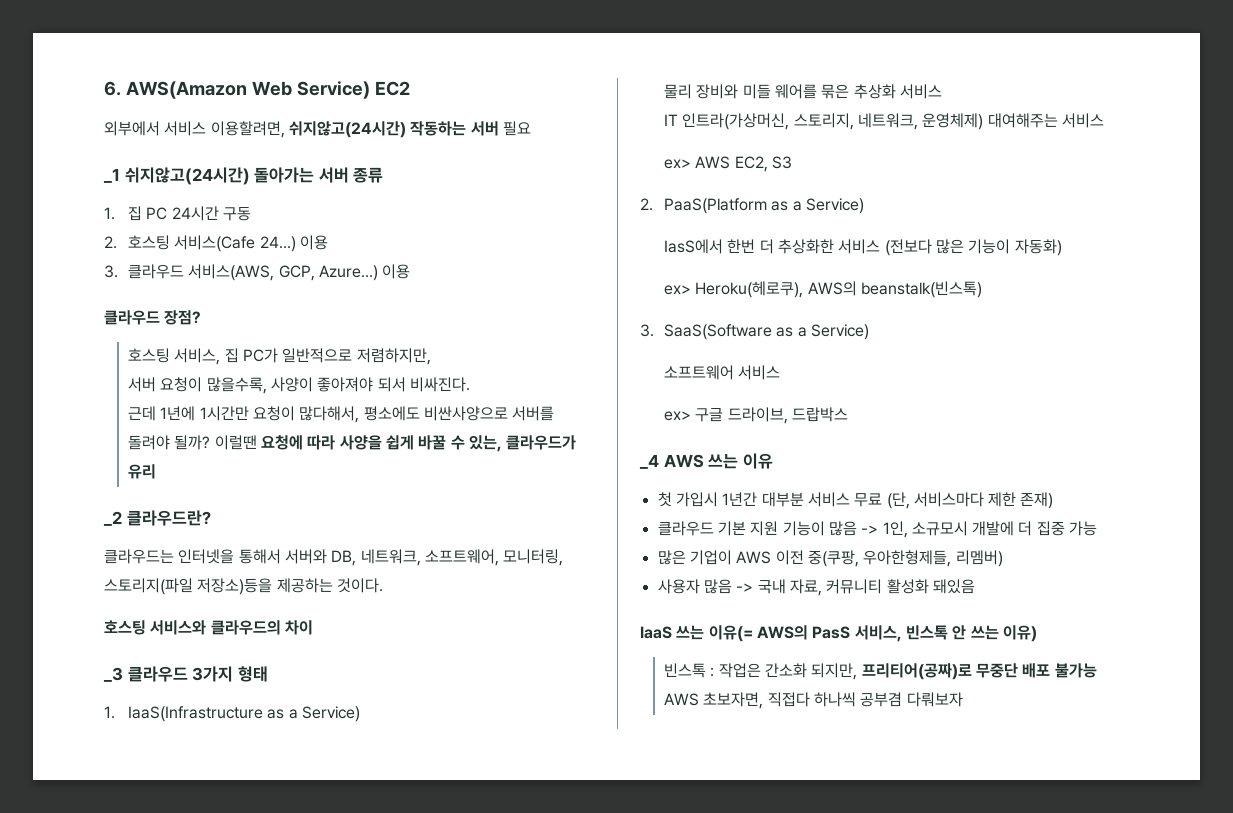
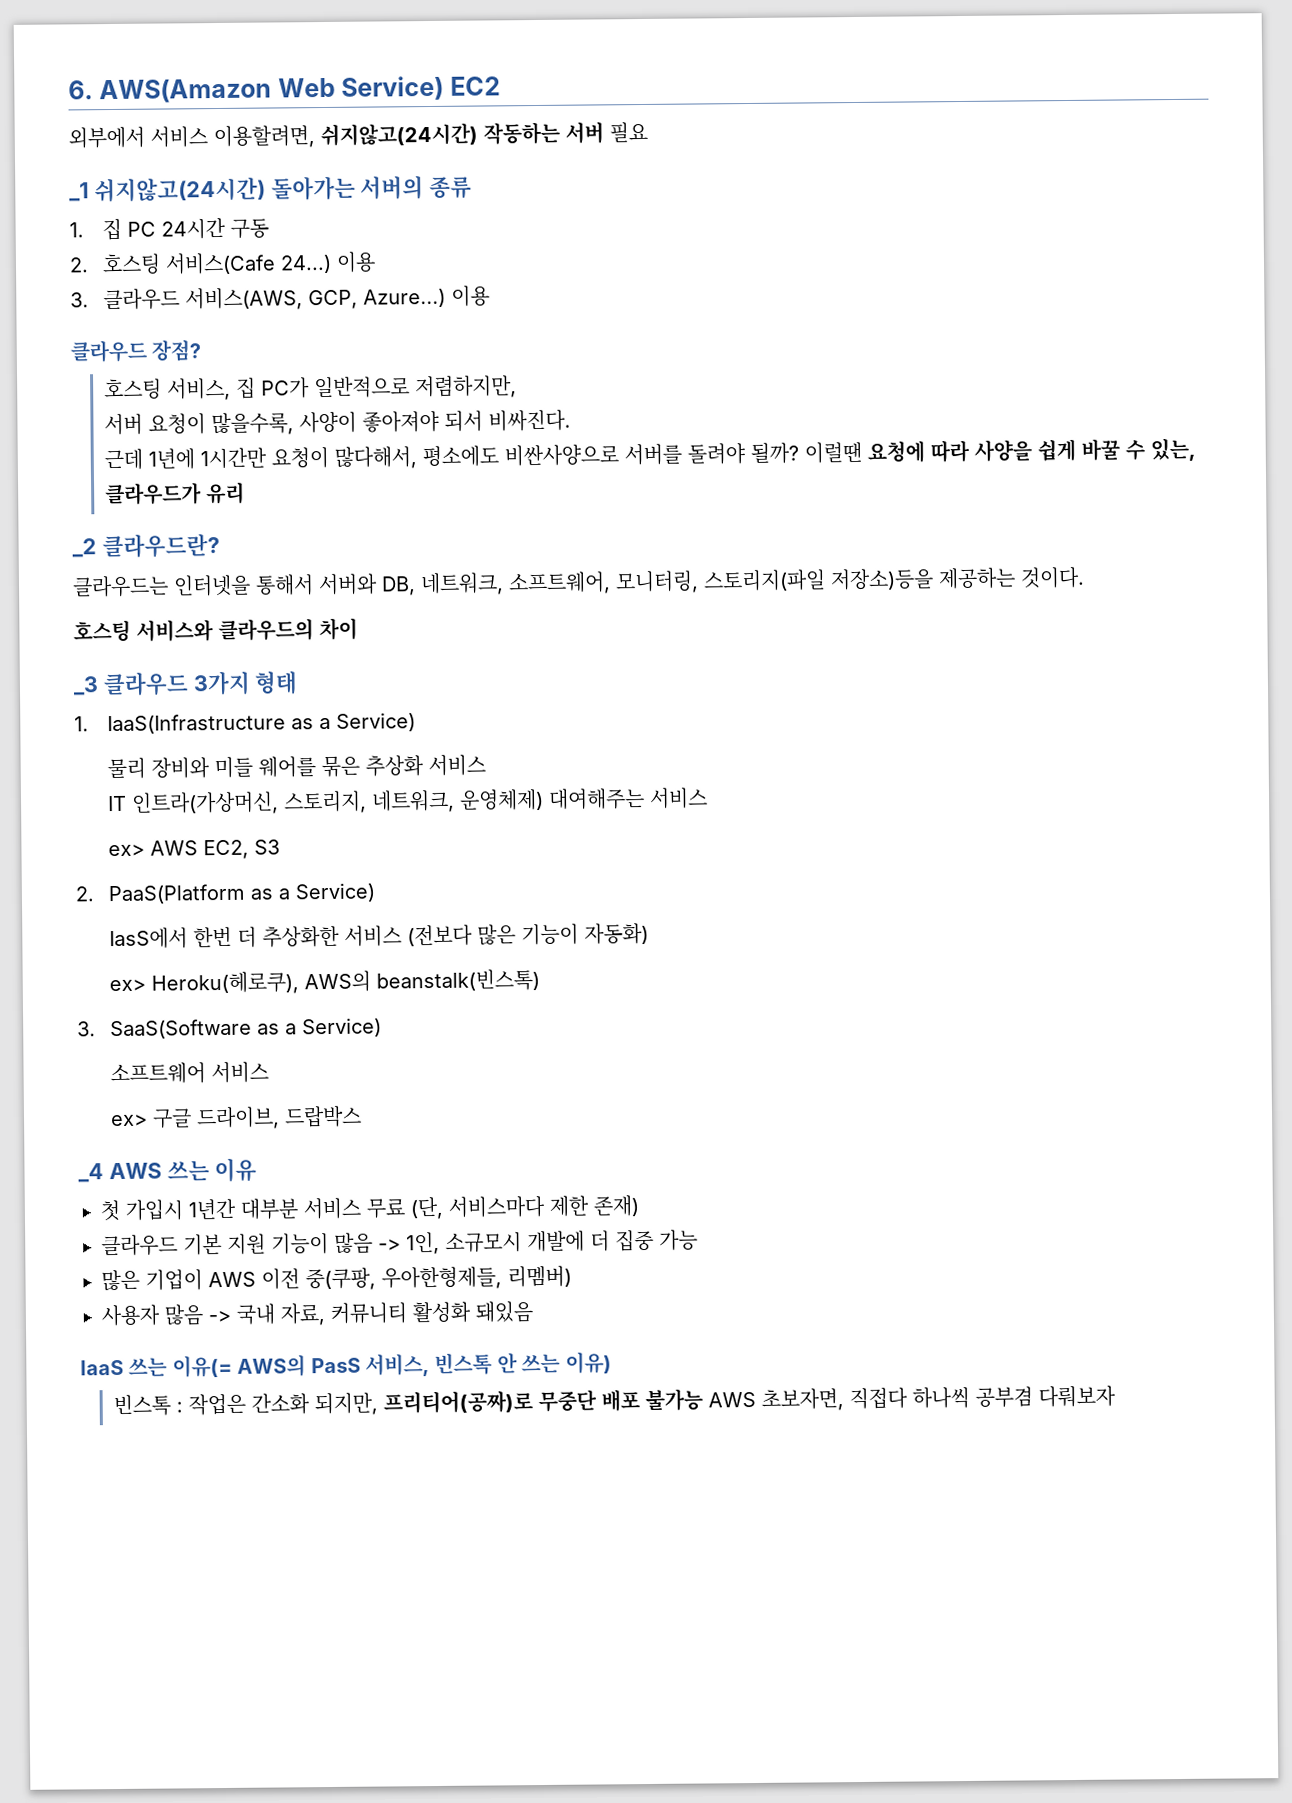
[318,167,349,183] 서버 -> [360,176,425,200] 서버의

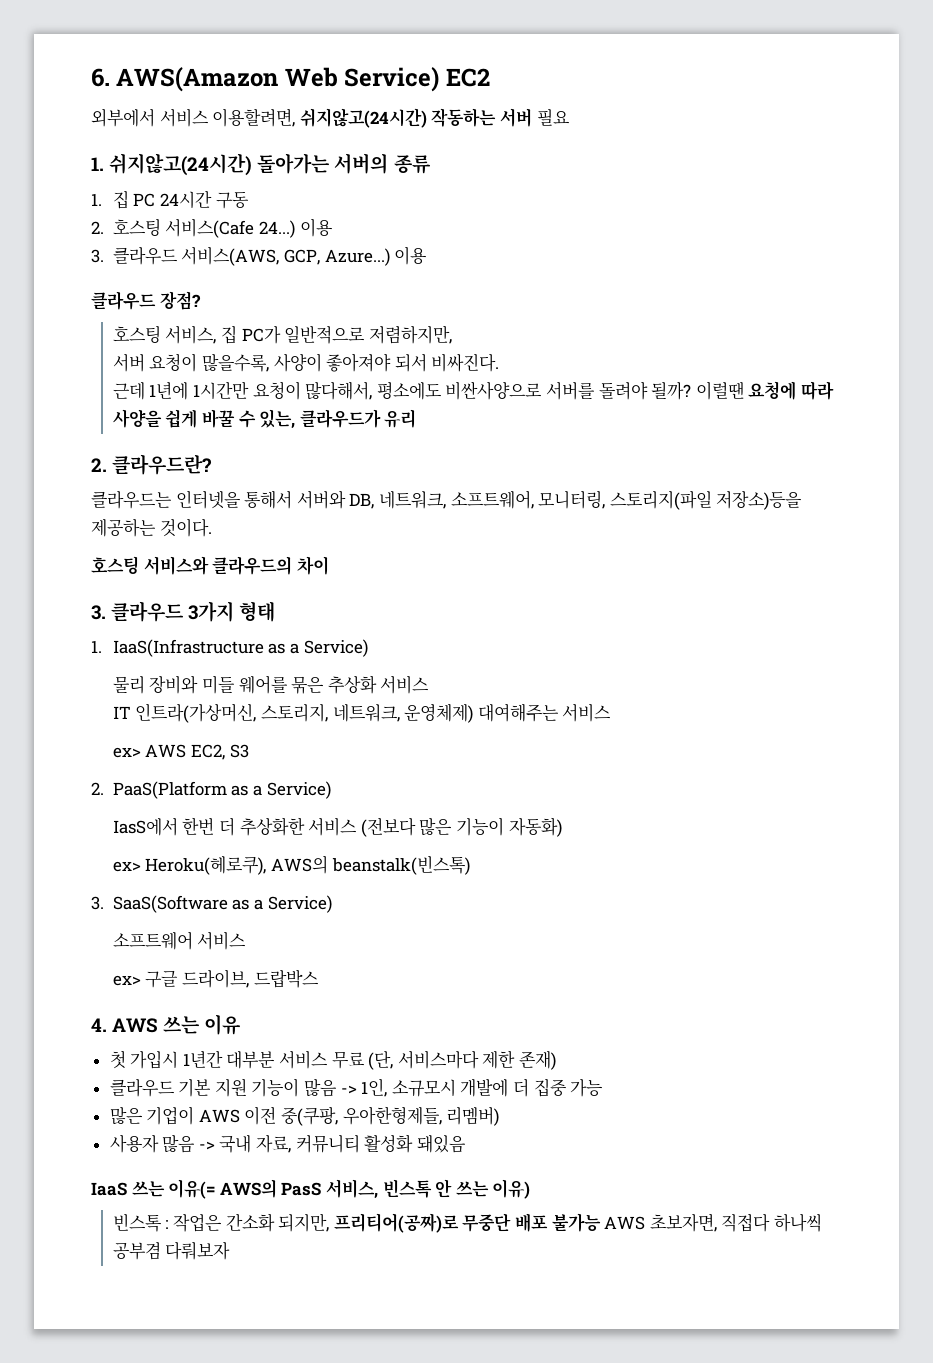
[69,182,89,202] _1 -> [91,157,104,171] 1.
[72,538,97,558] _2 -> [91,458,107,472] 2.
[73,676,99,696] _3 -> [91,605,106,620] 3.
[78,1163,104,1183] _4 -> [91,1018,107,1032] 4.

